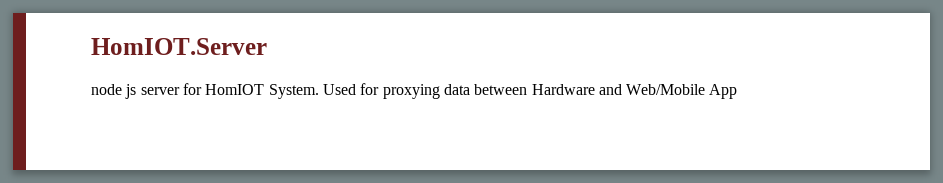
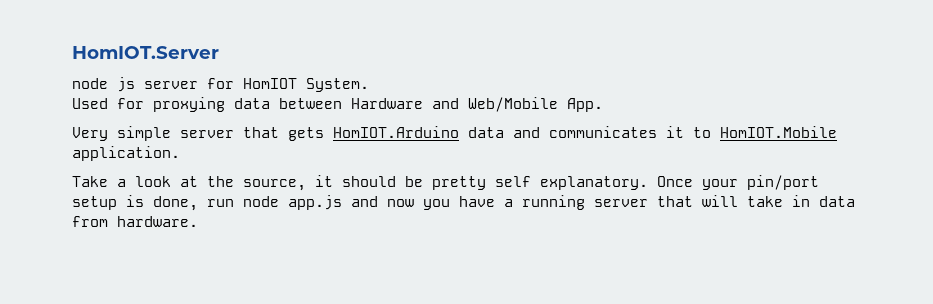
(319, 91) none -> (369, 85) //
[709,84,738,99] App -> [567,98,603,112] [72,126,837,141] [72,146,180,161] [72,175,819,191] [72,195,855,211] [72,216,198,227] App. // Very simple server that gets HomIOT.Arduino data and communicates it to HomIOT.Mobile application. // Take a look at the source, it should be pretty self explanatory. Once your pin/port setup is done, run node app.js and now you have a running server that will take in data from hardware.

